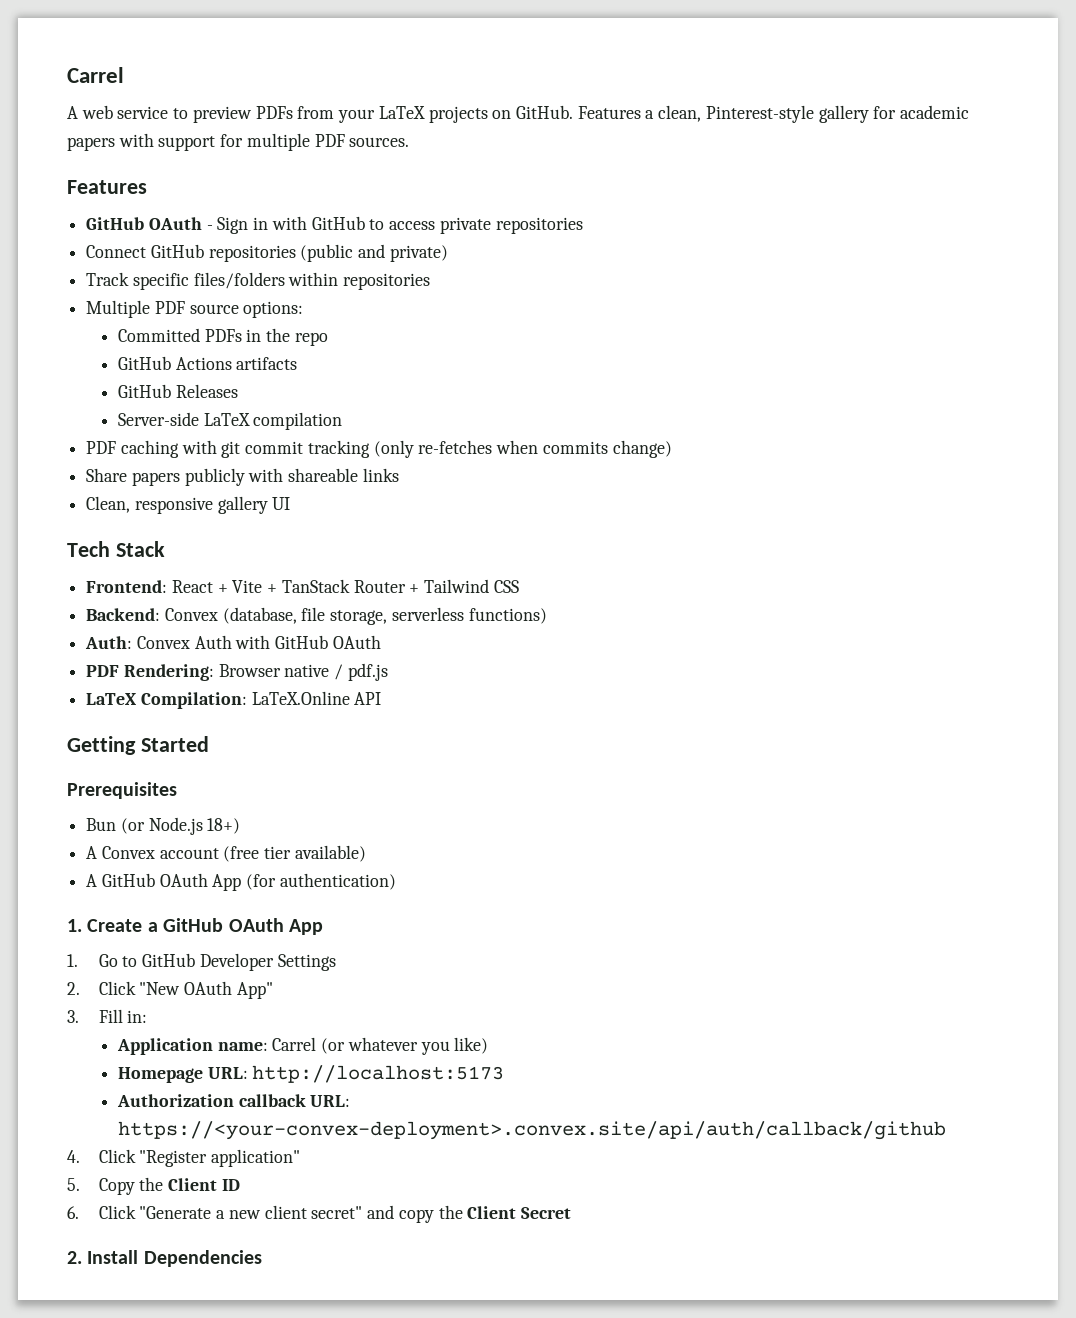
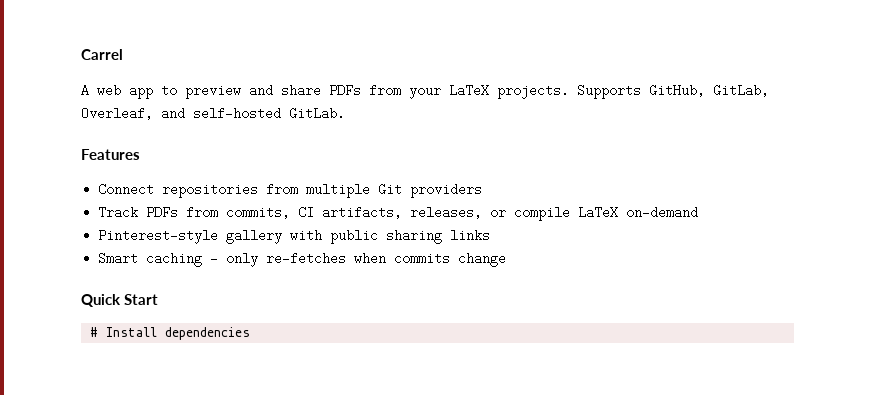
[117,106,169,119] service -> [129,84,153,99] app
(252, 114) none -> [249,84,321,97] and share
[428,105,970,123] [67,133,410,151] [67,180,147,194] [86,216,583,234] [86,244,448,262] [86,272,431,290] [86,300,304,318] [117,328,328,346] [117,356,298,370] [117,384,238,398] [117,412,343,430] [86,440,672,458] [86,468,399,486] [86,496,291,514] [67,541,165,557] [86,579,519,593] [86,607,547,625] [85,635,381,649] [86,663,388,681] [86,691,382,709] [67,736,209,755] [67,782,177,799] [86,817,241,835] [86,845,366,862] [86,873,396,891] [67,918,323,935] [67,953,336,971] [67,981,273,999] [67,1009,148,1023] [116,1037,489,1055] [117,1065,505,1083] [116,1094,351,1107] [117,1121,946,1140] [67,1149,301,1167] [67,1177,240,1195] [67,1205,571,1223] [67,1250,262,1267] projects on GitHub. Features a clean, Pinterest-style gallery for academic papers with support for multiple PDF sources. // Features // GitHub OAuth - Sign in with GitHub to access private repositories // Connect GitHub repositories (public and private) // Track specific files/folders within repositories // Multiple PDF source options: // Committed PDFs in the repo // GitHub Actions artifacts // GitHub Releases // Server-side LaTeX compilation // PDF caching with git commit tracking (only re-fetches when commits change) // Share papers publicly with shareable links // Clean, responsive gallery UI // Tech Stack // Frontend: React + Vite + TanStack Router + Tailwind CSS // Backend: Convex (database, file storage, serverless functions) // Auth: Convex Auth with GitHub OAuth // PDF Rendering: Browser native / pdf.js // LaTeX Compilation: LaTeX.Online API // Getting Started // Prerequisites // Bun (or Node.js 18+) // A Convex account (free tier available) // A GitHub OAuth App (for authentication) // 1. Create a GitHub OAuth App // 1. Go to GitHub Developer Settings // 2. Click "New OAuth App" // 3. Fill in: // Application name: Carrel (or whatever you like) // Homepage URL: http://localhost:5173 // Authorization callback URL: https://<your-convex-deployment>.convex.site/api/auth/callback/github // 4. Click "Register application" // 5. Copy the Client ID // 6. Click "Generate a new client secret" and copy the Client Secret // 2. Install Dependencies -> [497,84,769,99] [81,107,345,120] [81,149,140,160] [98,183,483,198] [98,206,699,221] [98,229,491,244] [98,252,507,267] [81,294,158,307] [90,327,251,340] projects. Supports GitHub, GitLab, Overleaf, and self-hosted GitLab. // Features // Connect repositories from multiple Git providers // Track PDFs from commits, CI artifacts, releases, or compile LaTeX on-demand // Pinterest-style gallery with public sharing links // Smart caching - only re-fetches when commits change // Quick Start // # Install dependencies

